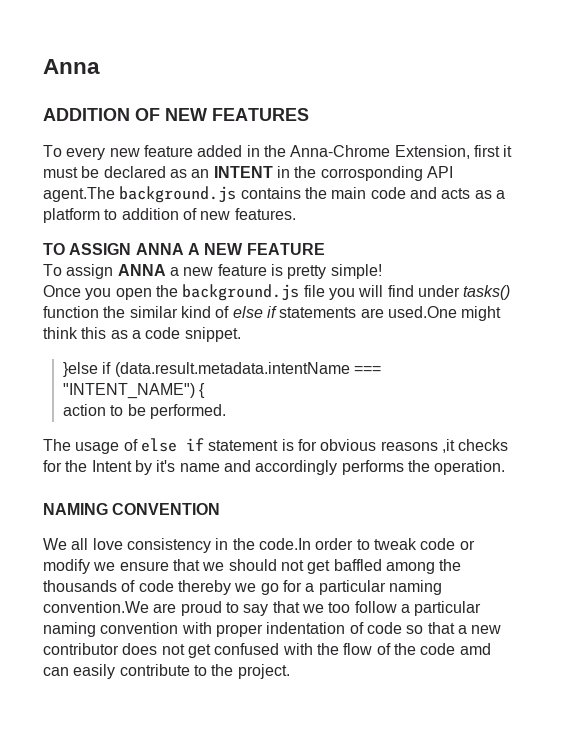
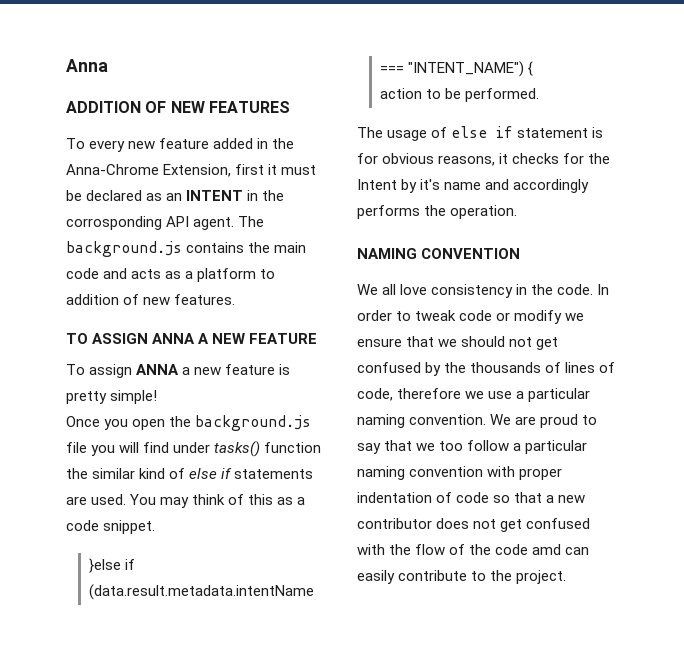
[43,187,115,202] agent.The -> [193,216,265,230] agent. The
[387,306,502,321] [43,327,78,339] used.One might think -> [91,494,245,508] used. You may think of
[380,439,455,453] reasons ,it -> [438,153,509,166] reasons, it
[258,538,311,550] code.In -> [557,284,610,295] code. In
[333,559,435,574] baffled among -> [357,362,442,376] confused by
[138,580,442,595] [43,601,149,613] code thereby we go for a particular naming convention.We -> [565,362,616,373] [357,388,591,402] [357,414,512,428] lines of code, therefore we use a particular naming convention. We

